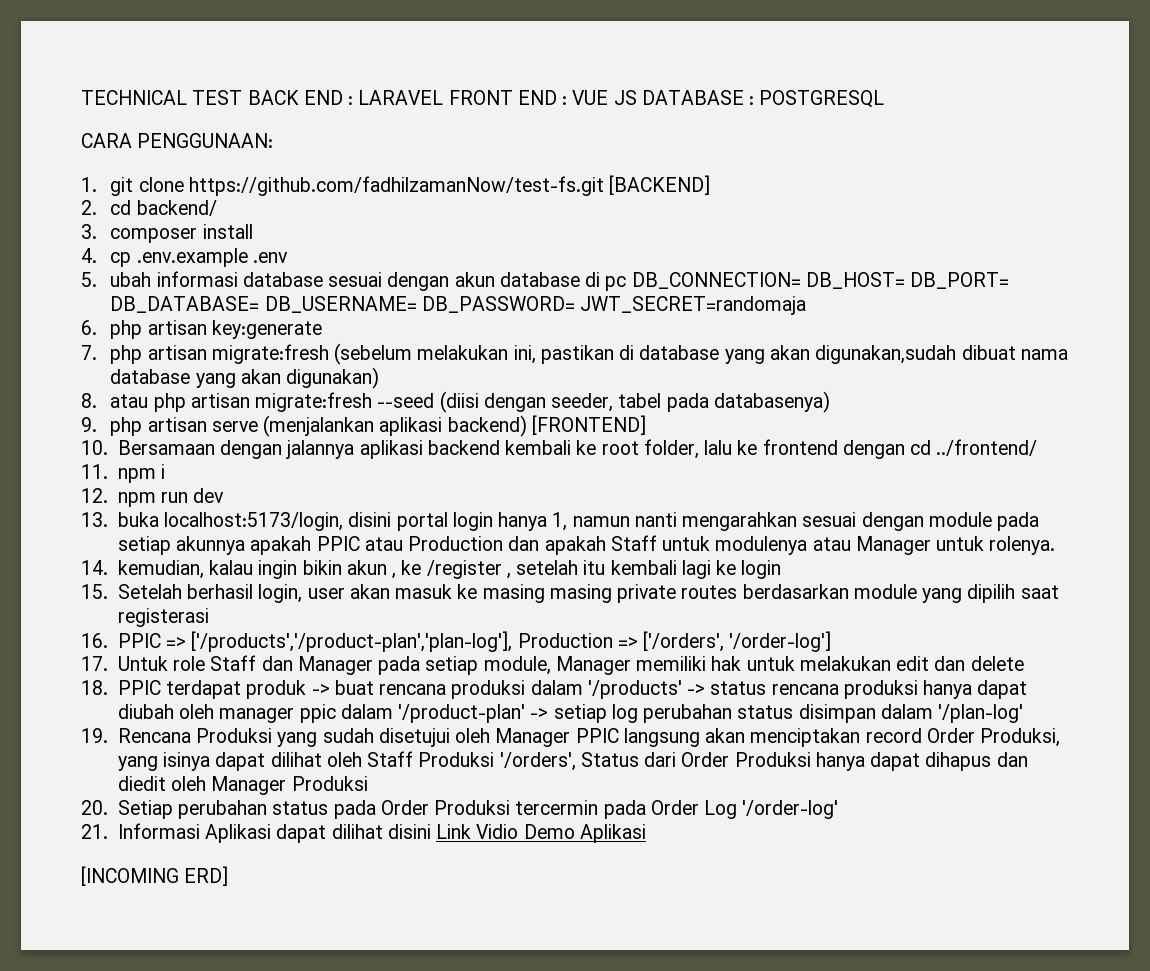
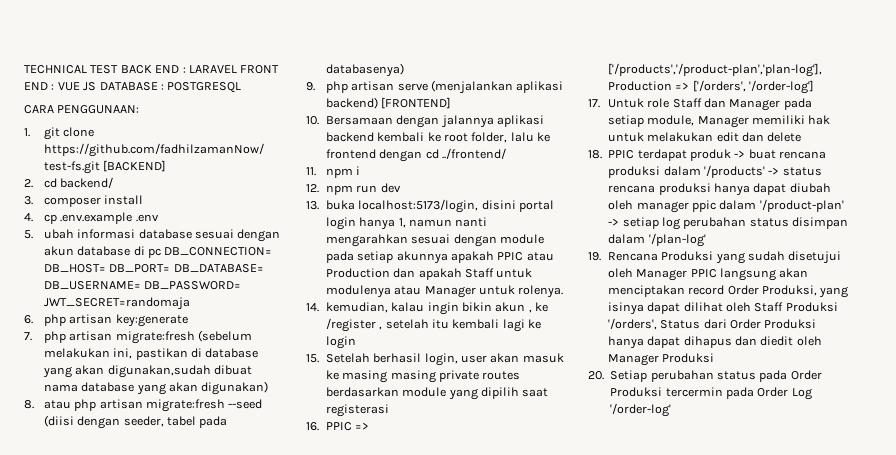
[81,823,646,843] [81,866,229,886] // 21. Informasi Aplikasi dapat dilihat disini Link Vidio Demo Aplikasi // [INCOMING ERD] -> (672, 410) none

